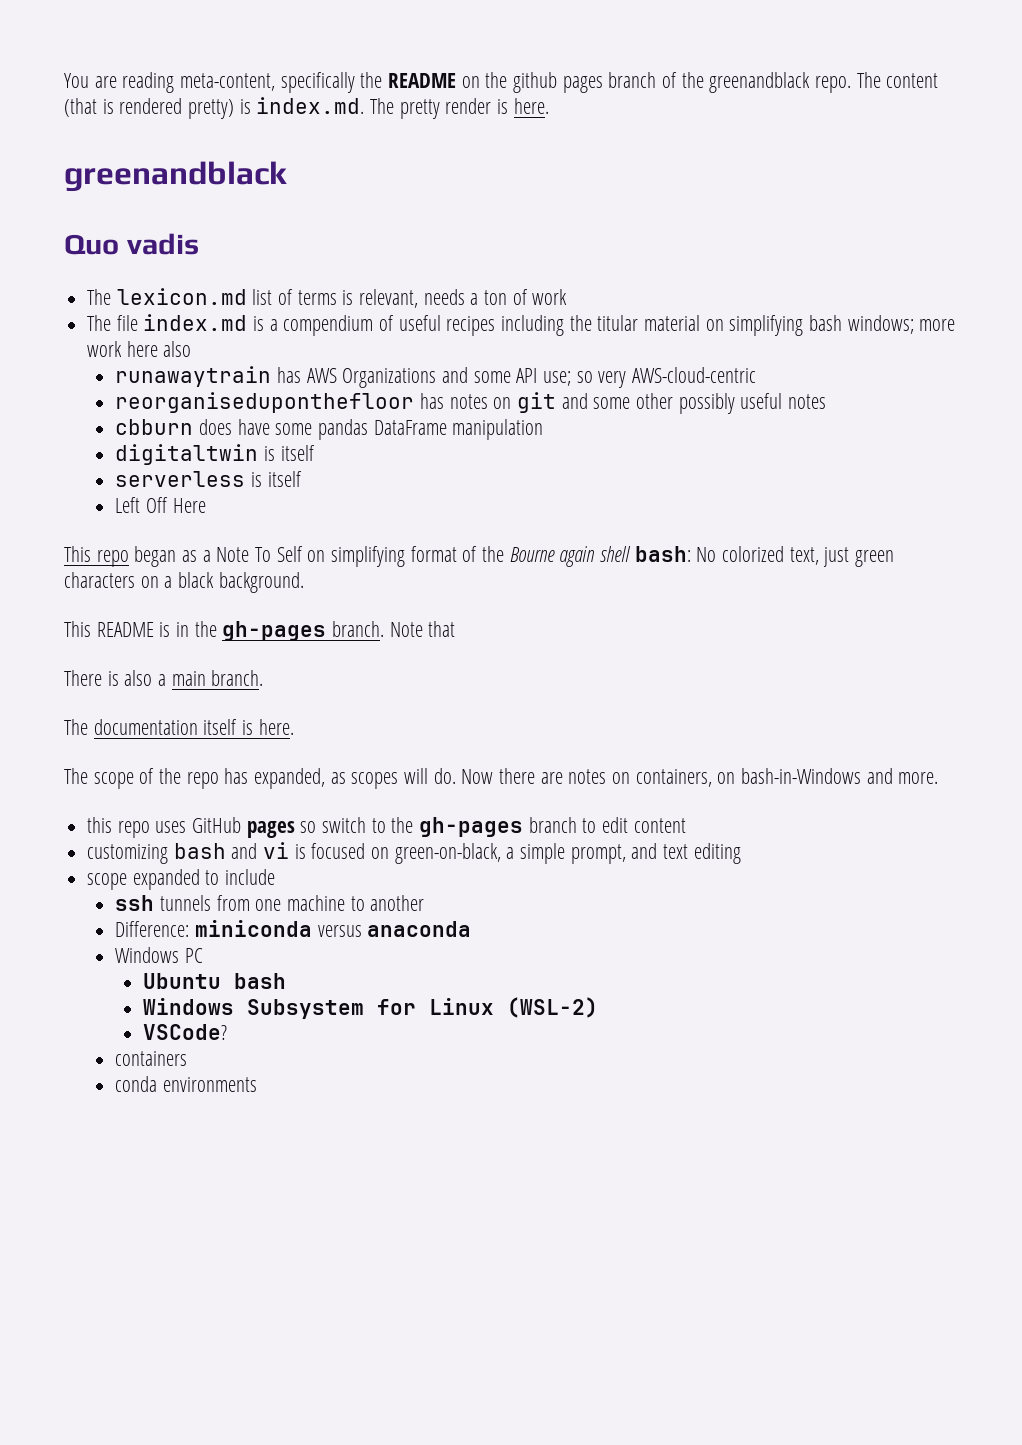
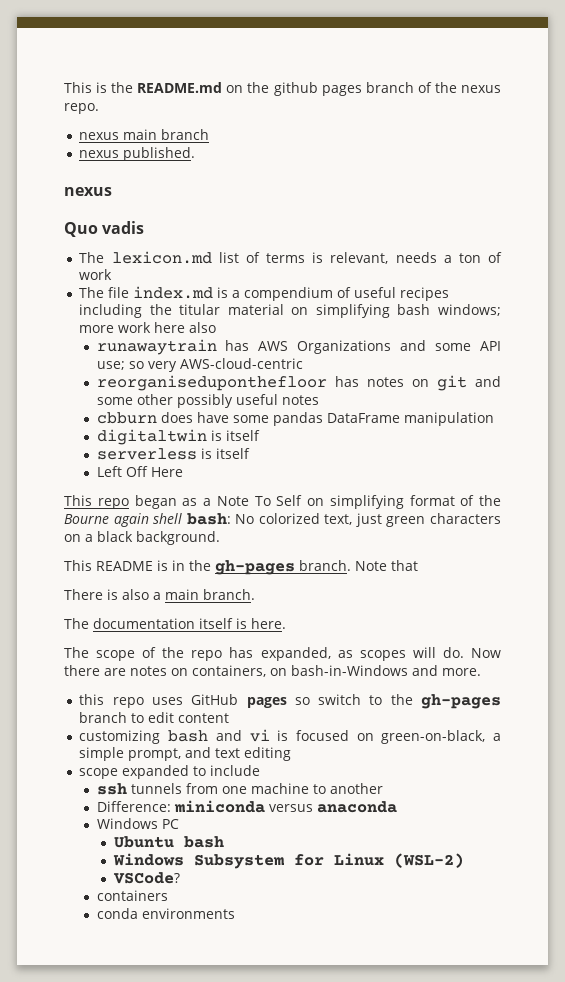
[64,72,457,93] You are reading meta-content, specifically the README -> [64,82,223,93] This is the README.md
[709,72,811,93] greenandblack -> [460,85,501,93] nexus
[856,72,939,88] [64,97,549,119] [64,161,287,192] The content (that is rendered pretty) is index.md. The pretty render is here. // greenandblack -> [79,129,210,140] [79,147,196,161] [64,187,112,196] // nexus main branch // nexus published. // nexus

